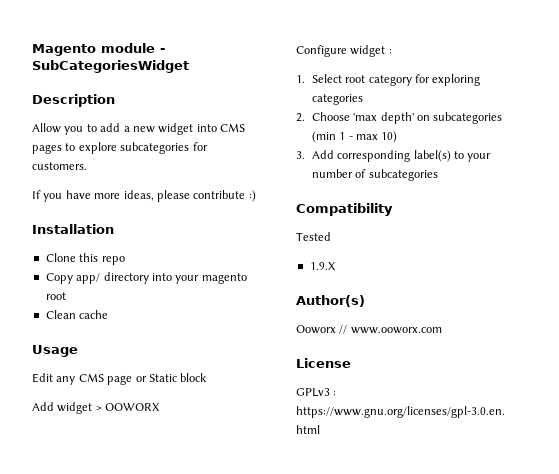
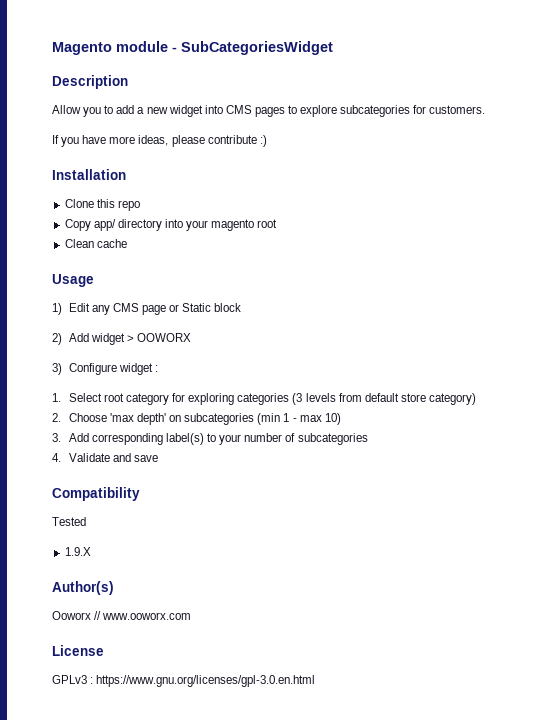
(78, 351) none -> [52,303,62,315] 1)
(208, 377) none -> [52,333,62,345] 2)
(161, 407) none -> [52,363,62,375] 3)
(363, 99) none -> [292,393,477,405] (3 levels from default store category)
(438, 175) none -> [52,453,159,462] // 4. Validate and save

